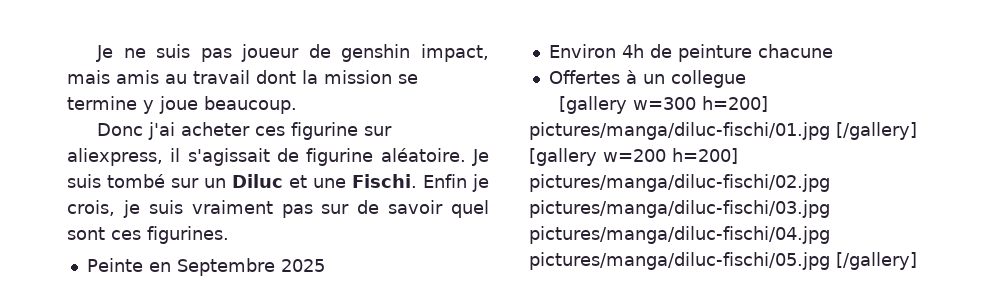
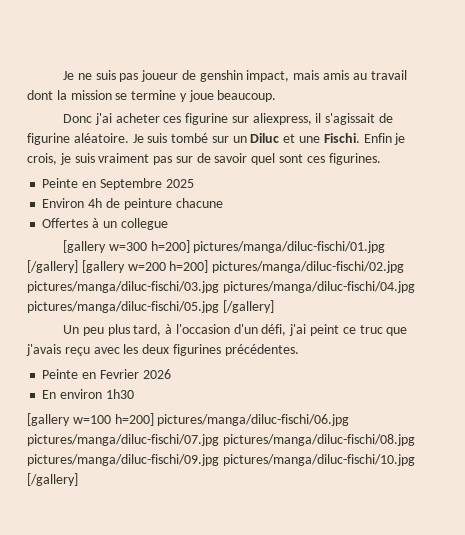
(917, 261) none -> [63,324,408,336] [26,344,299,356] [42,369,171,379] [42,389,134,399] [27,413,350,426] [27,434,415,446] [27,454,415,466] [27,473,78,486] // Un peu plus tard, à l'occasion d'un défi, j'ai peint ce truc que j'avais reçu avec les deux figurines précédentes. // Peinte en Fevrier 2026 // En environ 1h30 // [gallery w=100 h=200] pictures/manga/diluc-fischi/06.jpg pictures/manga/diluc-fischi/07.jpg pictures/manga/diluc-fischi/08.jpg pictures/manga/diluc-fischi/09.jpg pictures/manga/diluc-fischi/10.jpg [/gallery]

